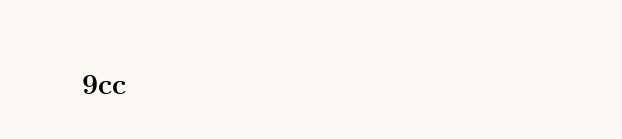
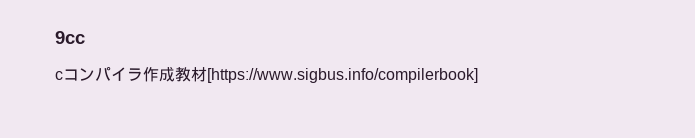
(126, 84) none -> [55,67,478,83] // cコンパイラ作成教材[https://www.sigbus.info/compilerbook]

